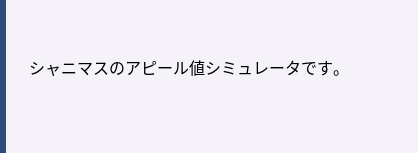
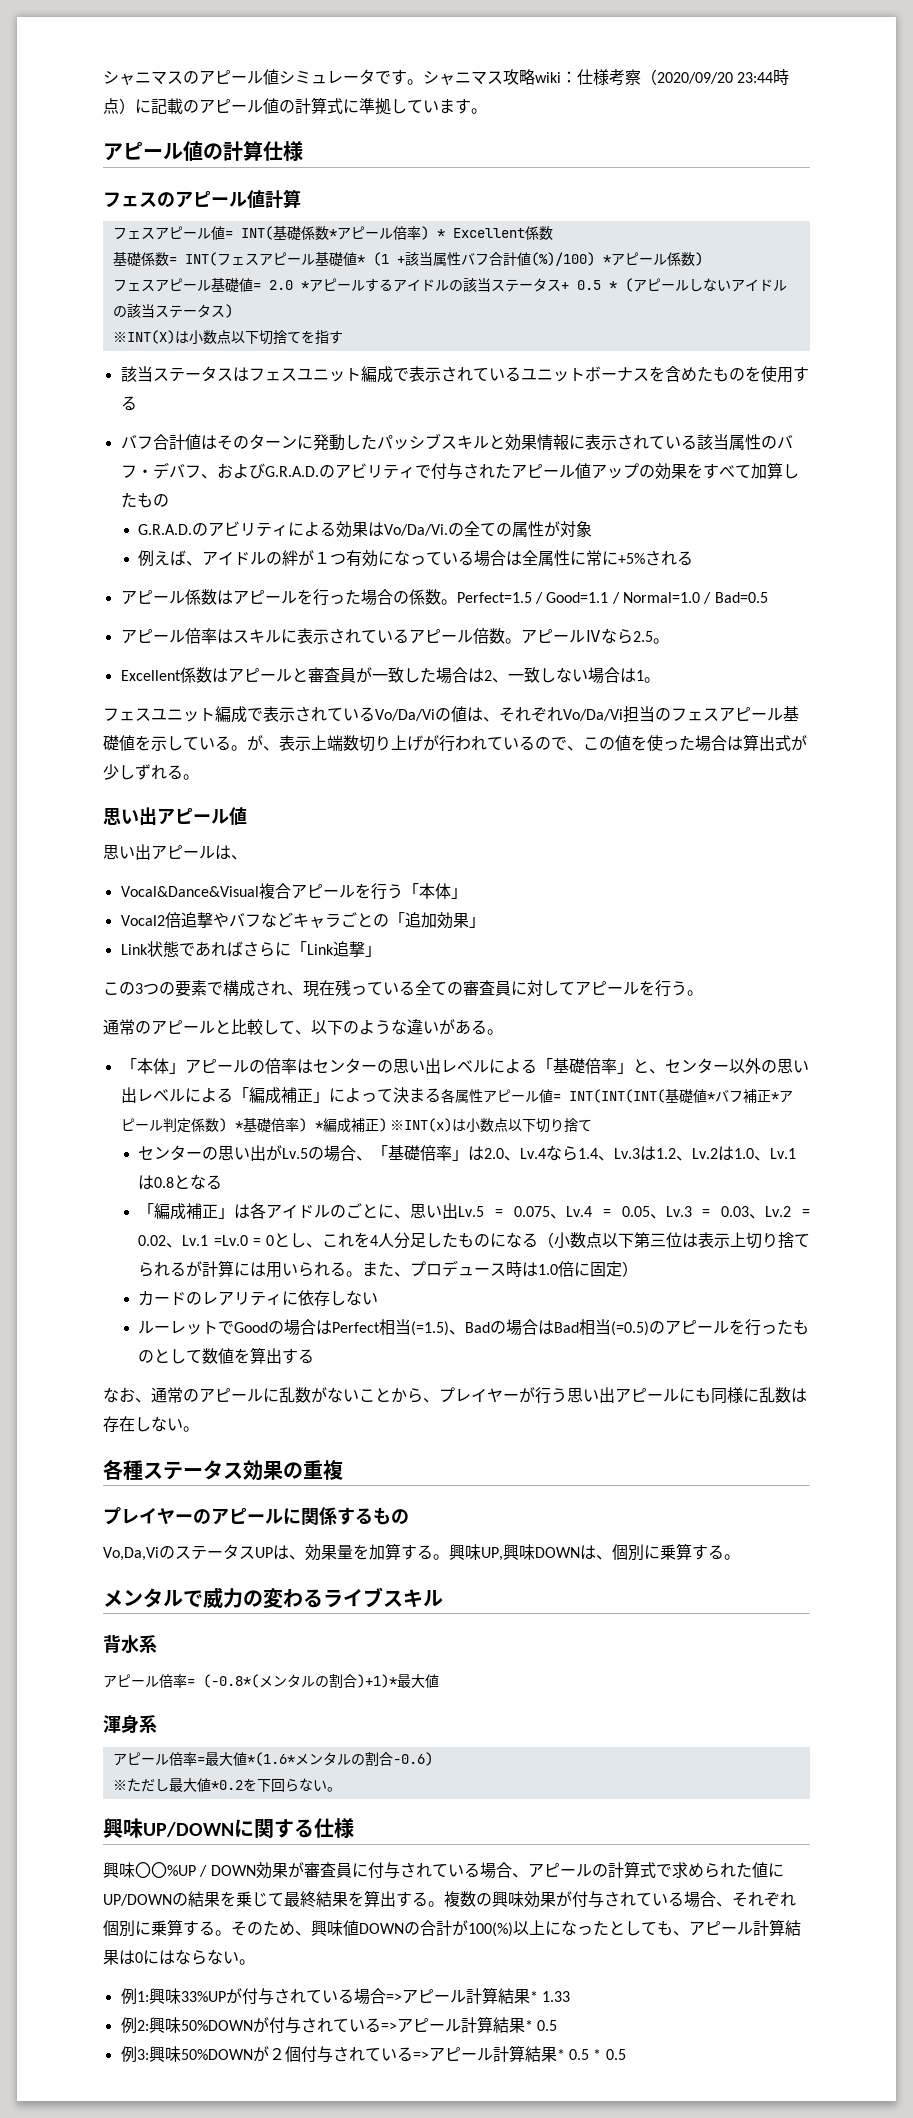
(349, 73) none -> [423,69,790,86] [103,97,487,115] [103,141,303,161] [103,189,301,208] [112,225,553,241] [112,251,703,267] [112,277,787,293] [112,304,233,318] [112,330,343,345] [120,366,809,383] [120,396,137,411] [120,433,793,451] [120,462,799,480] [120,492,169,508] [138,521,593,538] [138,550,694,567] [120,589,768,606] [120,628,669,644] [120,667,660,684] [103,706,799,723] [103,734,807,752] [103,764,199,780] [103,807,247,825] [103,844,247,860] [120,883,467,900] [120,912,485,929] [120,941,381,957] [103,980,703,997] [103,1019,503,1035] [120,1058,809,1074] [120,1087,793,1104] [120,1117,593,1133] [138,1145,797,1162] [138,1174,223,1190] [138,1203,811,1220] [138,1232,810,1249] [138,1260,639,1278] [138,1290,379,1306] [138,1319,810,1336] [138,1347,315,1364] [103,1387,807,1404] [103,1416,199,1432] [103,1459,343,1481] [103,1507,409,1525] [103,1543,740,1561] [103,1587,443,1609] [103,1635,157,1653] [103,1674,439,1688] [103,1715,157,1733] [112,1752,433,1766] [112,1778,341,1792] [103,1818,354,1838] [103,1861,784,1879] [103,1890,796,1908] [103,1919,801,1937] [103,1949,255,1965] [120,1987,570,2005] [120,2016,557,2034] [120,2045,626,2063] シャニマス攻略wiki：仕様考察（2020/09/20 23:44時点）に記載のアピール値の計算式に準拠しています。 // アピール値の計算仕様 // フェスのアピール値計算 // フェスアピール値= INT(基礎係数*アピール倍率) * Excellent係数 // 基礎係数= INT(フェスアピール基礎値* (1 +該当属性バフ合計値(%)/100) *アピール係数) // フェスアピール基礎値= 2.0 *アピールするアイドルの該当ステータス+ 0.5 * (アピールしないアイドルの該当ステータス) // ※INT(X)は小数点以下切捨てを指す // 該当ステータスはフェスユニット編成で表示されているユニットボーナスを含めたものを使用する // バフ合計値はそのターンに発動したパッシブスキルと効果情報に表示されている該当属性のバフ・デバフ、およびG.R.A.D.のアビリティで付与されたアピール値アップの効果をすべて加算したもの // G.R.A.D.のアビリティによる効果はVo/Da/Vi.の全ての属性が対象 // 例えば、アイドルの絆が１つ有効になっている場合は全属性に常に+5%される // アピール係数はアピールを行った場合の係数。Perfect=1.5 / Good=1.1 / Normal=1.0 / Bad=0.5 // アピール倍率はスキルに表示されているアピール倍数。アピールⅣなら2.5。 // Excellent係数はアピールと審査員が一致した場合は2、一致しない場合は1。 // フェスユニット編成で表示されているVo/Da/Viの値は、それぞれVo/Da/Vi担当のフェスアピール基礎値を示している。が、表示上端数切り上げが行われているので、この値を使った場合は算出式が少しずれる。 // 思い出アピール値 // 思い出アピールは、 // Vocal&Dance&Visual複合アピールを行う「本体」 // Vocal2倍追撃やバフなどキャラごとの「追加効果」 // Link状態であればさらに「Link追撃」 // この3つの要素で構成され、現在残っている全ての審査員に対してアピールを行う。 // 通常のアピールと比較して、以下のような違いがある。 // 「本体」アピールの倍率はセンターの思い出レベルによる「基礎倍率」と、センター以外の思い出レベルによる「編成補正」によって決まる各属性アピール値= INT(INT(INT(基礎値*バフ補正*アピール判定係数) *基礎倍率) *編成補正) ※INT(x)は小数点以下切り捨て // センターの思い出がLv.5の場合、「基礎倍率」は2.0、Lv.4なら1.4、Lv.3は1.2、Lv.2は1.0、Lv.1は0.8となる // 「編成補正」は各アイドルのごとに、思い出Lv.5 = 0.075、Lv.4 = 0.05、Lv.3 = 0.03、Lv.2 = 0.02、Lv.1 =Lv.0 = 0とし、これを4人分足したものになる（小数点以下第三位は表示上切り捨てられるが計算には用いられる。また、プロデュース時は1.0倍に固定） // カードのレアリティに依存しない // ルーレットでGoodの場合はPerfect相当(=1.5)、Badの場合はBad相当(=0.5)のアピールを行ったものとして数値を算出する // なお、通常のアピールに乱数がないことから、プレイヤーが行う思い出アピールにも同様に乱数は存在しない。 // 各種ステータス効果の重複 // プレイヤーのアピールに関係するもの // Vo,Da,ViのステータスUPは、効果量を加算する。興味UP,興味DOWNは、個別に乗算する。 // メンタルで威力の変わるライブスキル // 背水系 // アピール倍率= (-0.8*(メンタルの割合)+1)*最大値 // 渾身系 // アピール倍率=最大値*(1.6*メンタルの割合-0.6) // ※ただし最大値*0.2を下回らない。 // 興味UP/DOWNに関する仕様 // 興味〇〇%UP / DOWN効果が審査員に付与されている場合、アピールの計算式で求められた値にUP/DOWNの結果を乗じて最終結果を算出する。複数の興味効果が付与されている場合、それぞれ個別に乗算する。そのため、興味値DOWNの合計が100(%)以上になったとしても、アピール計算結果は0にはならない。 // 例1:興味33%UPが付与されている場合=>アピール計算結果* 1.33 // 例2:興味50%DOWNが付与されている=>アピール計算結果* 0.5 // 例3:興味50%DOWNが２個付与されている=>アピール計算結果* 0.5 * 0.5

